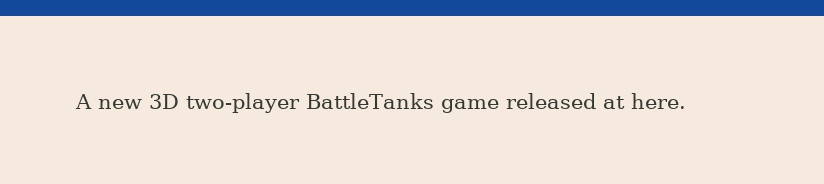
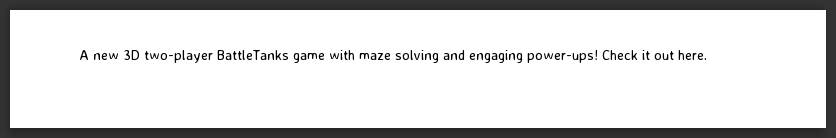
[505,93,625,109] released at -> [329,50,674,63] with maze solving and engaging power-ups! Check it out

